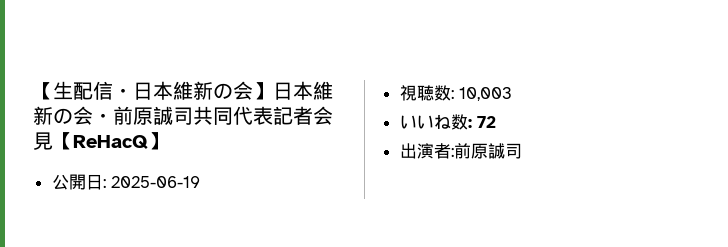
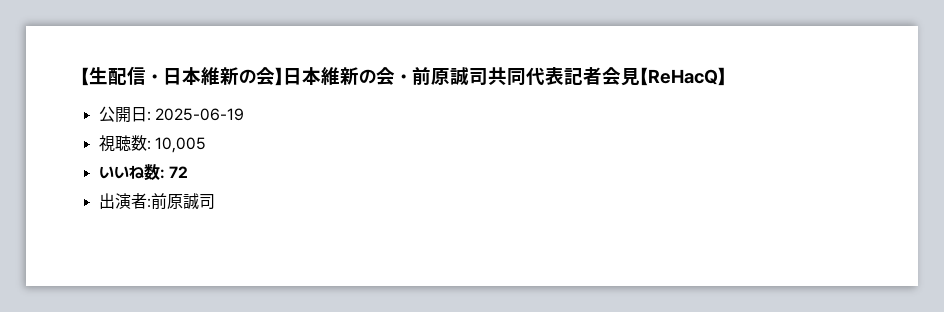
[458,87,512,101] 10,003 -> [154,137,206,153] 10,005

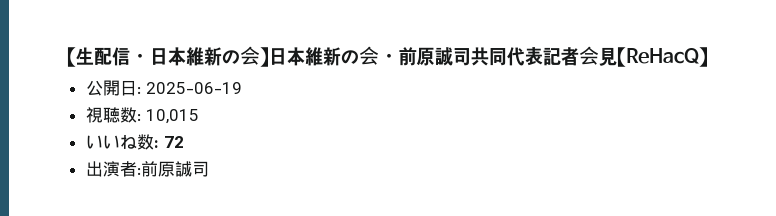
[154,137,206,153] 10,005 -> [145,109,199,124] 10,015

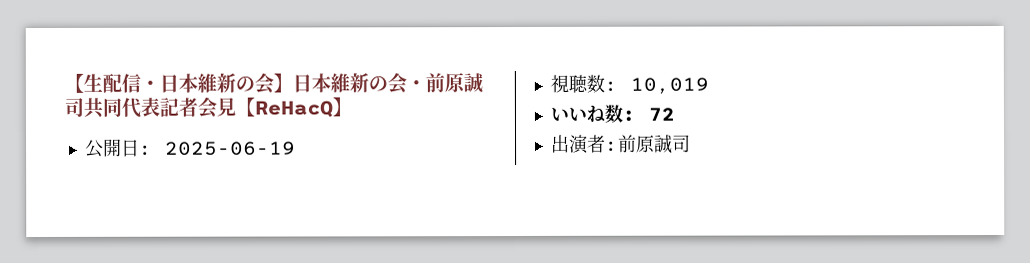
[145,109,199,124] 10,015 -> [629,77,709,94] 10,019

